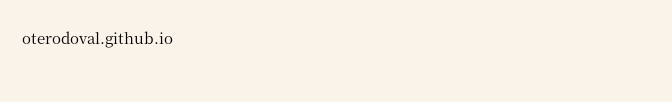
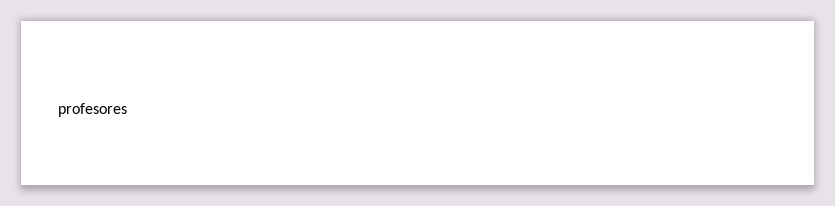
[22,31,173,48] oterodoval.github.io -> [58,103,127,117] profesores

